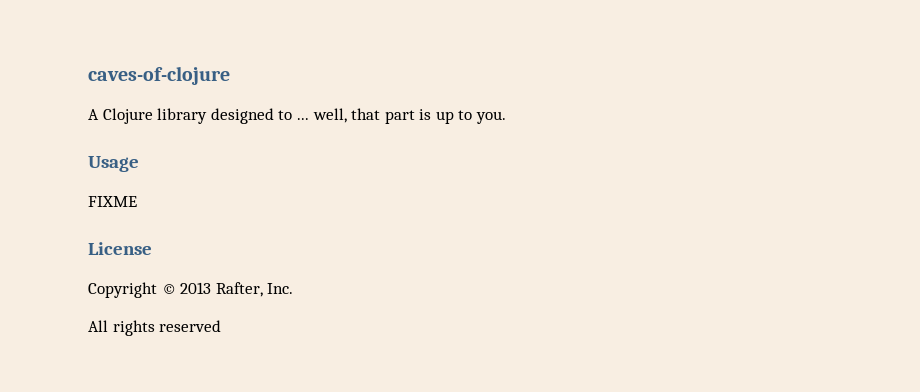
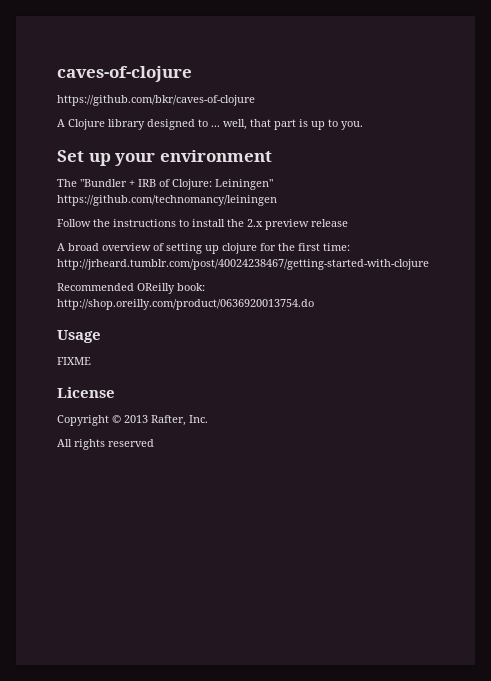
(230, 75) none -> [57,95,255,106] // https://github.com/bkr/caves-of-clojure
(507, 117) none -> [57,150,272,166] [57,179,273,190] [57,195,277,206] [57,219,348,230] [57,243,350,254] [57,259,429,270] [57,283,205,294] [57,299,314,310] // Set up your environment // The "Bundler + IRB of Clojure: Leiningen" https://github.com/technomancy/leiningen // Follow the instructions to install the 2.x preview release // A broad overview of setting up clojure for the first time: http://jrheard.tumblr.com/post/40024238467/getting-started-with-clojure // Recommended OReilly book: http://shop.oreilly.com/product/0636920013754.do

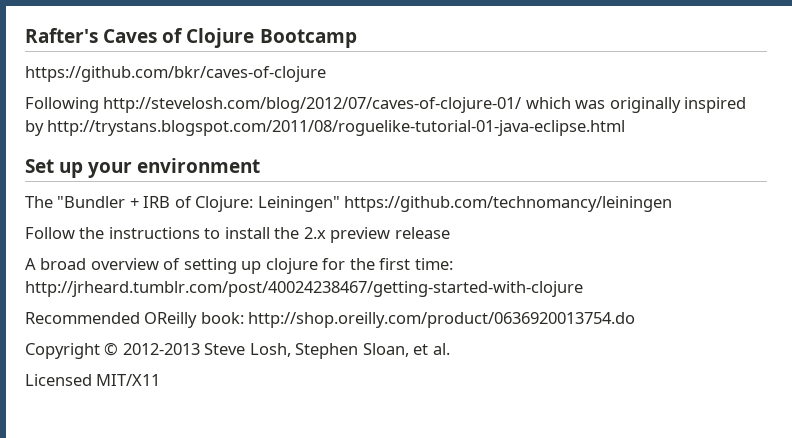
[57,66,192,82] [57,95,255,106] [57,119,363,130] caves-of-clojure // https://github.com/bkr/caves-of-clojure // A Clojure library designed to ... well, that part is up to you. -> [25,28,357,48] [25,66,326,82] [25,97,747,113] [25,120,626,136] Rafter's Caves of Clojure Bootcamp // https://github.com/bkr/caves-of-clojure // Following http://stevelosh.com/blog/2012/07/caves-of-clojure-01/ which was originally inspired by http://trystans.blogspot.com/2011/08/roguelike-tutorial-01-java-eclipse.html
[57,330,101,343] [57,357,91,365] [57,387,115,398] // Usage // FIXME // License -> (636, 320) none
[124,415,208,426] [57,439,154,450] 2013 Rafter, Inc. // All rights reserved -> [122,343,450,359] [25,374,161,386] 2012-2013 Steve Losh, Stephen Sloan, et al. // Licensed MIT/X11

